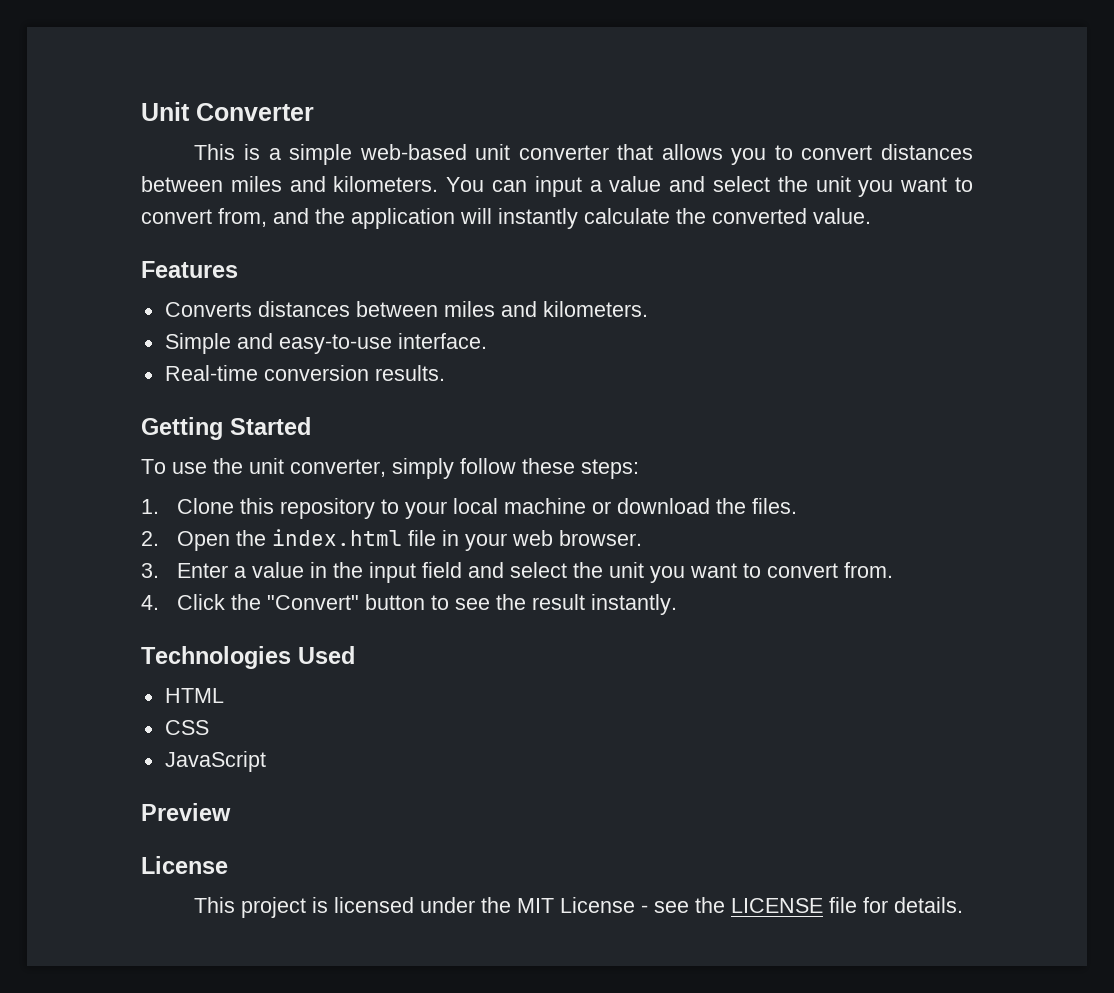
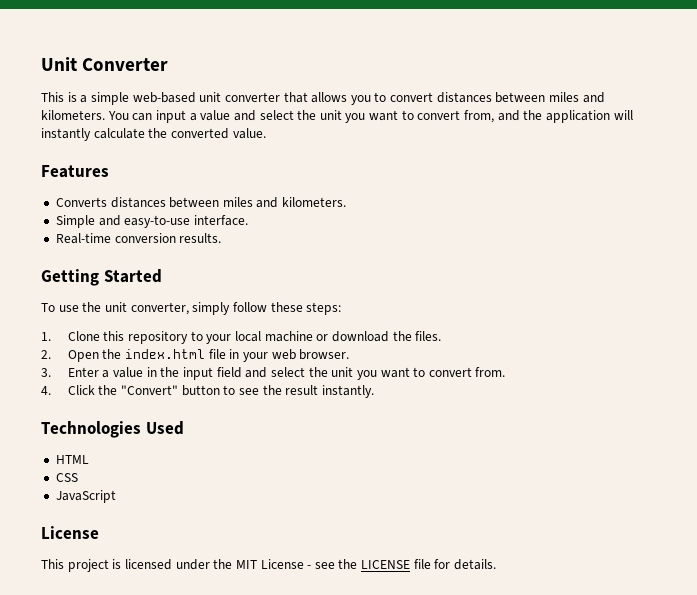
[141,803,231,821] // Preview -> (116, 496) none

